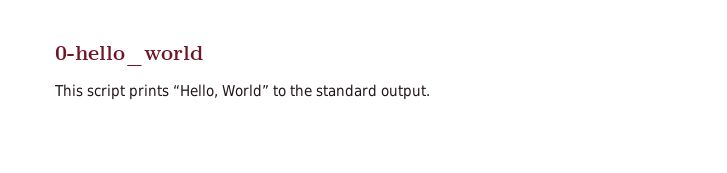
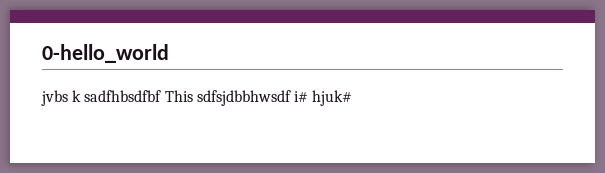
[54,84,430,100] This script prints “Hello, World” to the standard output. -> [41,90,353,106] jvbs k sadfhbsdfbf This sdfsjdbbhwsdf i# hjuk#

